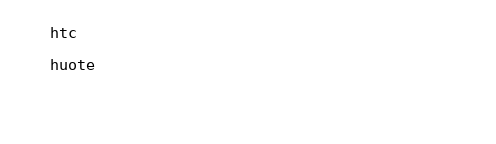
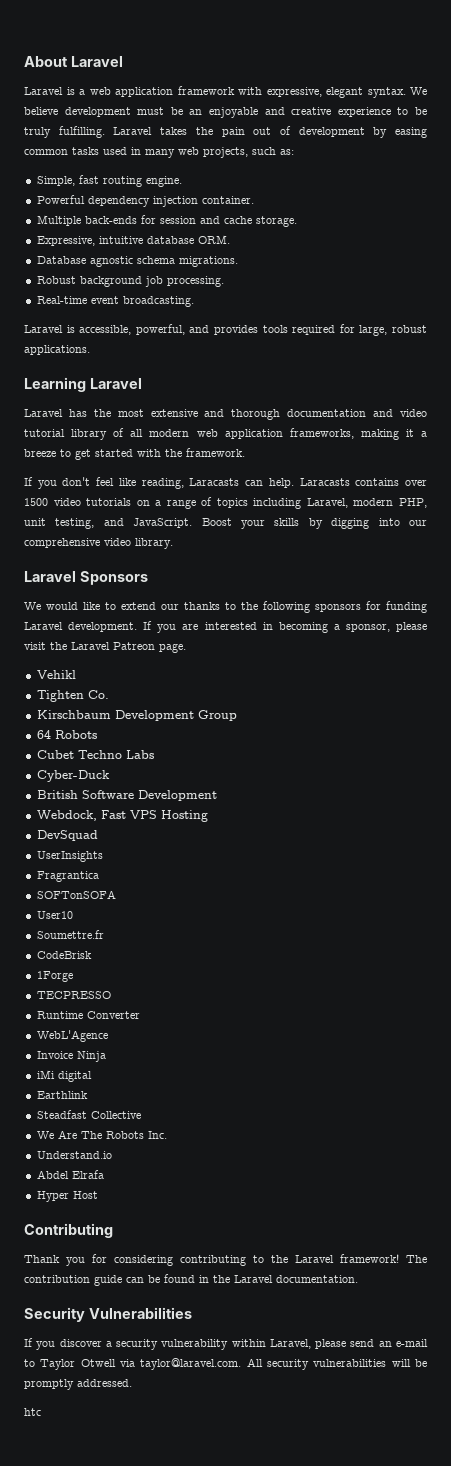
(50, 32) none -> [24,56,123,67] [24,86,427,98] [24,107,428,118] [24,126,427,138] [24,147,294,158] [36,175,182,187] [36,195,254,207] [36,215,297,227] [36,235,230,246] [36,256,238,267] [36,276,224,287] [36,296,194,307] [24,324,428,336] [24,345,90,355] [24,377,142,392] [24,409,428,420] [24,428,428,440] [24,448,245,460] [24,477,428,489] [24,497,427,509] [24,518,427,529] [24,538,173,549] [24,571,148,585] [24,601,427,613] [24,621,427,633] [24,642,186,653] [36,670,76,679] [36,690,109,702] [36,710,237,721] [36,730,97,739] [36,750,154,759] [36,770,110,782] [36,790,217,801] [36,810,208,822] [36,830,98,841] [36,851,103,862] [36,871,99,882] [36,890,116,899] [36,911,73,919] [36,930,104,939] [36,951,92,959] [36,971,73,982] [36,991,111,999] [36,1011,140,1019] [36,1030,108,1042] [36,1051,106,1062] [36,1070,92,1082] [36,1091,88,1099] [36,1110,141,1119] [36,1130,167,1139] [36,1151,112,1159] [36,1170,104,1179] [36,1191,98,1202] [24,1223,113,1238] [24,1254,427,1266] [24,1274,358,1286] [24,1307,192,1322] [24,1338,428,1350] [24,1358,427,1370] [24,1379,132,1390] About Laravel // Laravel is a web application framework with expressive, elegant syntax. We believe development must be an enjoyable and creative experience to be truly fulfilling. Laravel takes the pain out of development by easing common tasks used in many web projects, such as: // Simple, fast routing engine. // Powerful dependency injection container. // Multiple back-ends for session and cache storage. // Expressive, intuitive database ORM. // Database agnostic schema migrations. // Robust background job processing. // Real-time event broadcasting. // Laravel is accessible, powerful, and provides tools required for large, robust applications. // Learning Laravel // Laravel has the most extensive and thorough documentation and video tutorial library of all modern web application frameworks, making it a breeze to get started with the framework. // If you don't feel like reading, Laracasts can help. Laracasts contains over 1500 video tutorials on a range of topics including Laravel, modern PHP, unit testing, and JavaScript. Boost your skills by digging into our comprehensive video library. // Laravel Sponsors // We would like to extend our thanks to the following sponsors for funding Laravel development. If you are interested in becoming a sponsor, please visit the Laravel Patreon page. // Vehikl // Tighten Co. // Kirschbaum Development Group // 64 Robots // Cubet Techno Labs // Cyber-Duck // British Software Development // Webdock, Fast VPS Hosting // DevSquad // UserInsights // Fragrantica // SOFTonSOFA // User10 // Soumettre.fr // CodeBrisk // 1Forge // TECPRESSO // Runtime Converter // WebL'Agence // Invoice Ninja // iMi digital // Earthlink // Steadfast Collective // We Are The Robots Inc. // Understand.io // Abdel Elrafa // Hyper Host // Contributing // Thank you for considering contributing to the Laravel framework! The contribution guide can be found in the Laravel documentation. // Security Vulnerabilities // If you discover a security vulnerability within Laravel, please send an e-mail to Taylor Otwell via taylor@laravel.com. All security vulnerabilities will be promptly addressed. //
[50,59,95,70] // huote -> (41, 1412) none

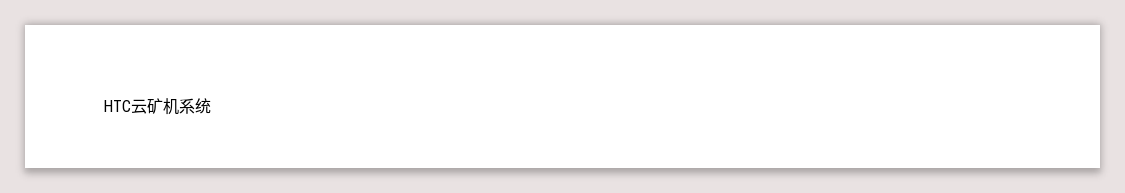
[24,56,123,67] [24,86,427,98] [24,107,428,118] [24,126,427,138] [24,147,294,158] [36,175,182,187] [36,195,254,207] [36,215,297,227] [36,235,230,246] [36,256,238,267] [36,276,224,287] [36,296,194,307] [24,324,428,336] [24,345,90,355] [24,377,142,392] [24,409,428,420] [24,428,428,440] [24,448,245,460] [24,477,428,489] [24,497,427,509] [24,518,427,529] [24,538,173,549] [24,571,148,585] [24,601,427,613] [24,621,427,633] [24,642,186,653] [36,670,76,679] [36,690,109,702] [36,710,237,721] [36,730,97,739] [36,750,154,759] [36,770,110,782] [36,790,217,801] [36,810,208,822] [36,830,98,841] [36,851,103,862] [36,871,99,882] [36,890,116,899] [36,911,73,919] [36,930,104,939] [36,951,92,959] [36,971,73,982] [36,991,111,999] [36,1011,140,1019] [36,1030,108,1042] [36,1051,106,1062] [36,1070,92,1082] [36,1091,88,1099] [36,1110,141,1119] [36,1130,167,1139] [36,1151,112,1159] [36,1170,104,1179] [36,1191,98,1202] [24,1223,113,1238] [24,1254,427,1266] [24,1274,358,1286] [24,1307,192,1322] [24,1338,428,1350] [24,1358,427,1370] [24,1379,132,1390] [24,1408,41,1416] About Laravel // Laravel is a web application framework with expressive, elegant syntax. We believe development must be an enjoyable and creative experience to be truly fulfilling. Laravel takes the pain out of development by easing common tasks used in many web projects, such as: // Simple, fast routing engine. // Powerful dependency injection container. // Multiple back-ends for session and cache storage. // Expressive, intuitive database ORM. // Database agnostic schema migrations. // Robust background job processing. // Real-time event broadcasting. // Laravel is accessible, powerful, and provides tools required for large, robust applications. // Learning Laravel // Laravel has the most extensive and thorough documentation and video tutorial library of all modern web application frameworks, making it a breeze to get started with the framework. // If you don't feel like reading, Laracasts can help. Laracasts contains over 1500 video tutorials on a range of topics including Laravel, modern PHP, unit testing, and JavaScript. Boost your skills by digging into our comprehensive video library. // Laravel Sponsors // We would like to extend our thanks to the following sponsors for funding Laravel development. If you are interested in becoming a sponsor, please visit the Laravel Patreon page. // Vehikl // Tighten Co. // Kirschbaum Development Group // 64 Robots // Cubet Techno Labs // Cyber-Duck // British Software Development // Webdock, Fast VPS Hosting // DevSquad // UserInsights // Fragrantica // SOFTonSOFA // User10 // Soumettre.fr // CodeBrisk // 1Forge // TECPRESSO // Runtime Converter // WebL'Agence // Invoice Ninja // iMi digital // Earthlink // Steadfast Collective // We Are The Robots Inc. // Understand.io // Abdel Elrafa // Hyper Host // Contributing // Thank you for considering contributing to the Laravel framework! The contribution guide can be found in the Laravel documentation. // Security Vulnerabilities // If you discover a security vulnerability within Laravel, please send an e-mail to Taylor Otwell via taylor@laravel.com. All security vulnerabilities will be promptly addressed. // htc -> [103,98,211,115] HTC云矿机系统

